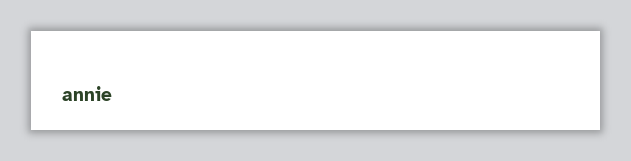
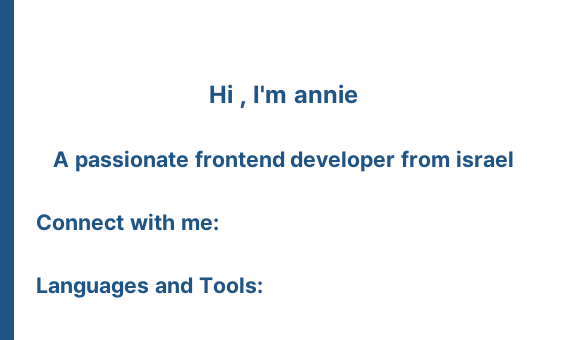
[62,86,112,101] annie -> [209,84,358,109] [52,150,515,172] [36,213,219,231] [36,277,263,298] Hi , I'm annie // A passionate frontend developer from israel // Connect with me: // Languages and Tools:

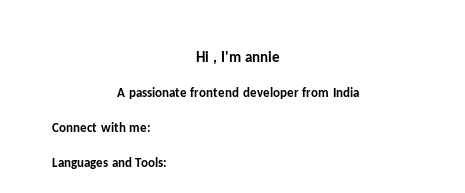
[456,150,515,168] israel -> [332,87,359,97] India

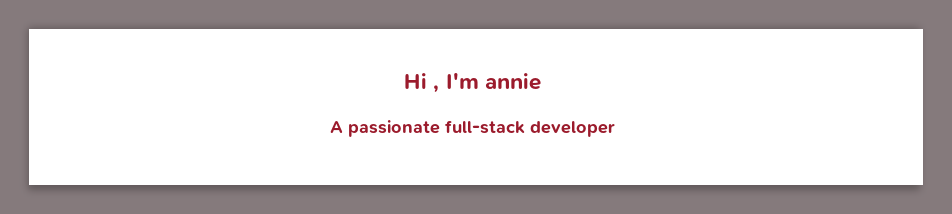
[190,87,359,99] [52,122,152,132] [52,157,168,169] frontend developer from India // Connect with me: // Languages and Tools: -> [445,120,615,137] full-stack developer

